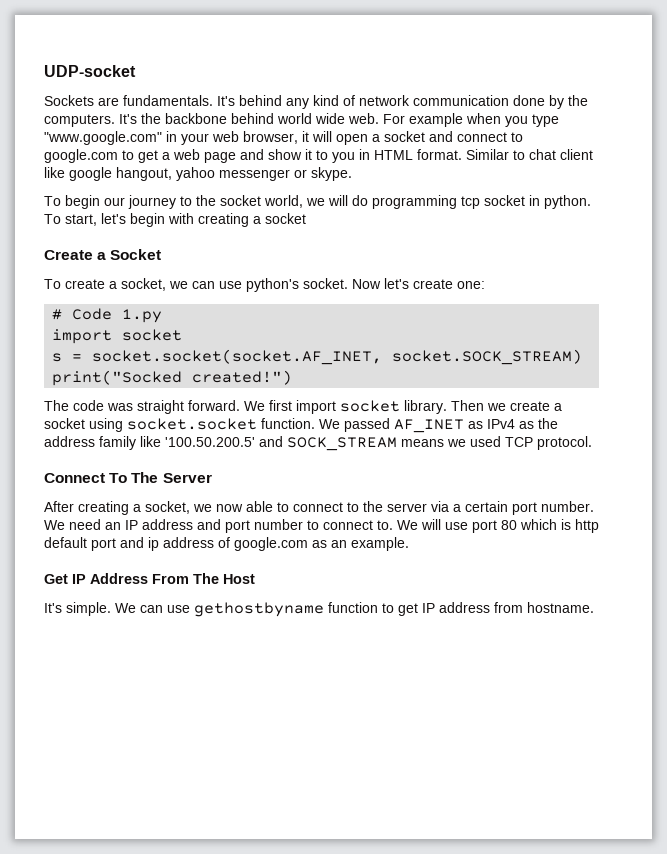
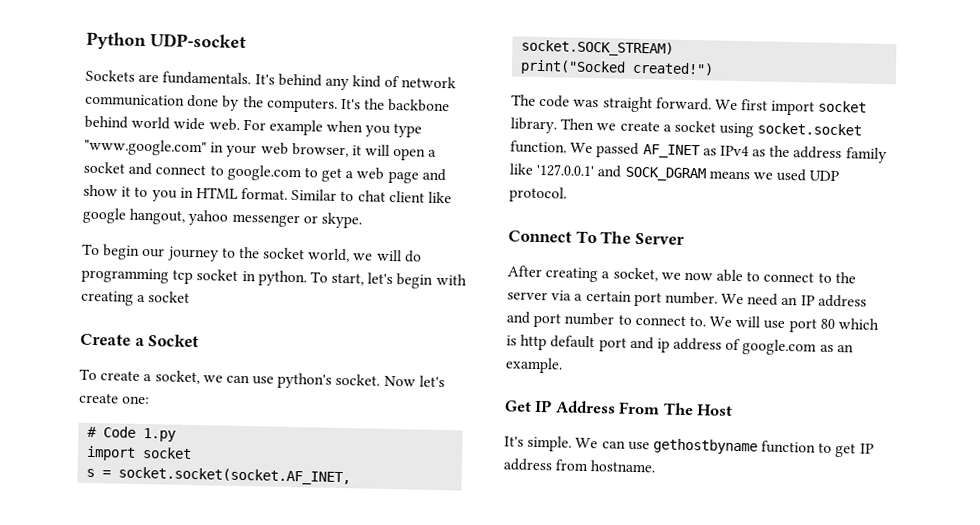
(44, 71) none -> [86,31,146,50] Python
[165,436,397,451] '100.50.200.5' and SOCK_STREAM -> [536,163,706,182] '127.0.0.1' and SOCK_DGRAM
[505,437,533,447] TCP -> [809,170,840,182] UDP

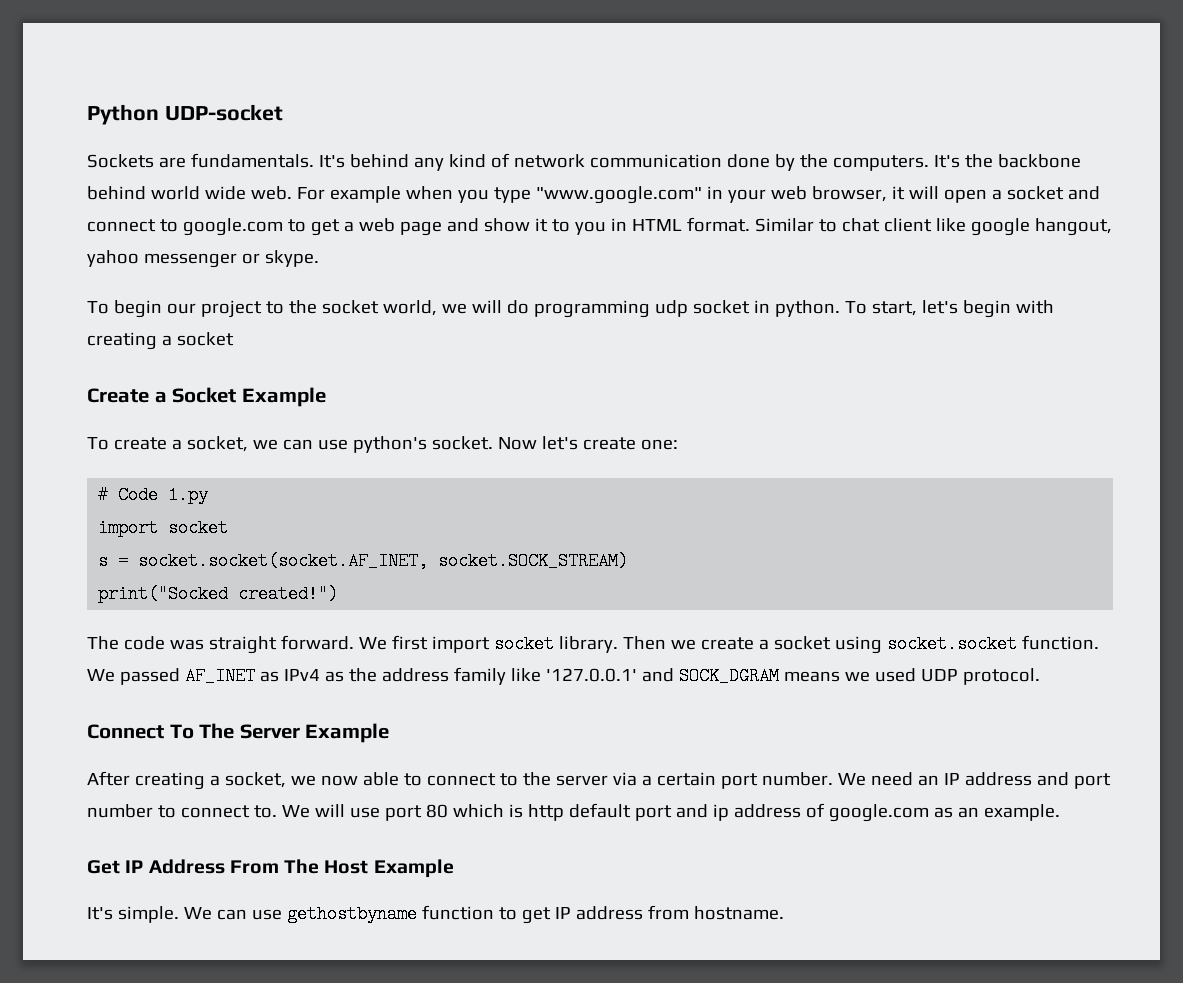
[166,246,219,262] journey -> [200,300,262,318] project
[172,269,194,285] tcp -> [654,300,688,317] udp
(200, 341) none -> [241,387,326,407] Example
(685, 238) none -> [305,723,390,743] Example
(734, 410) none -> [373,859,454,878] Example

